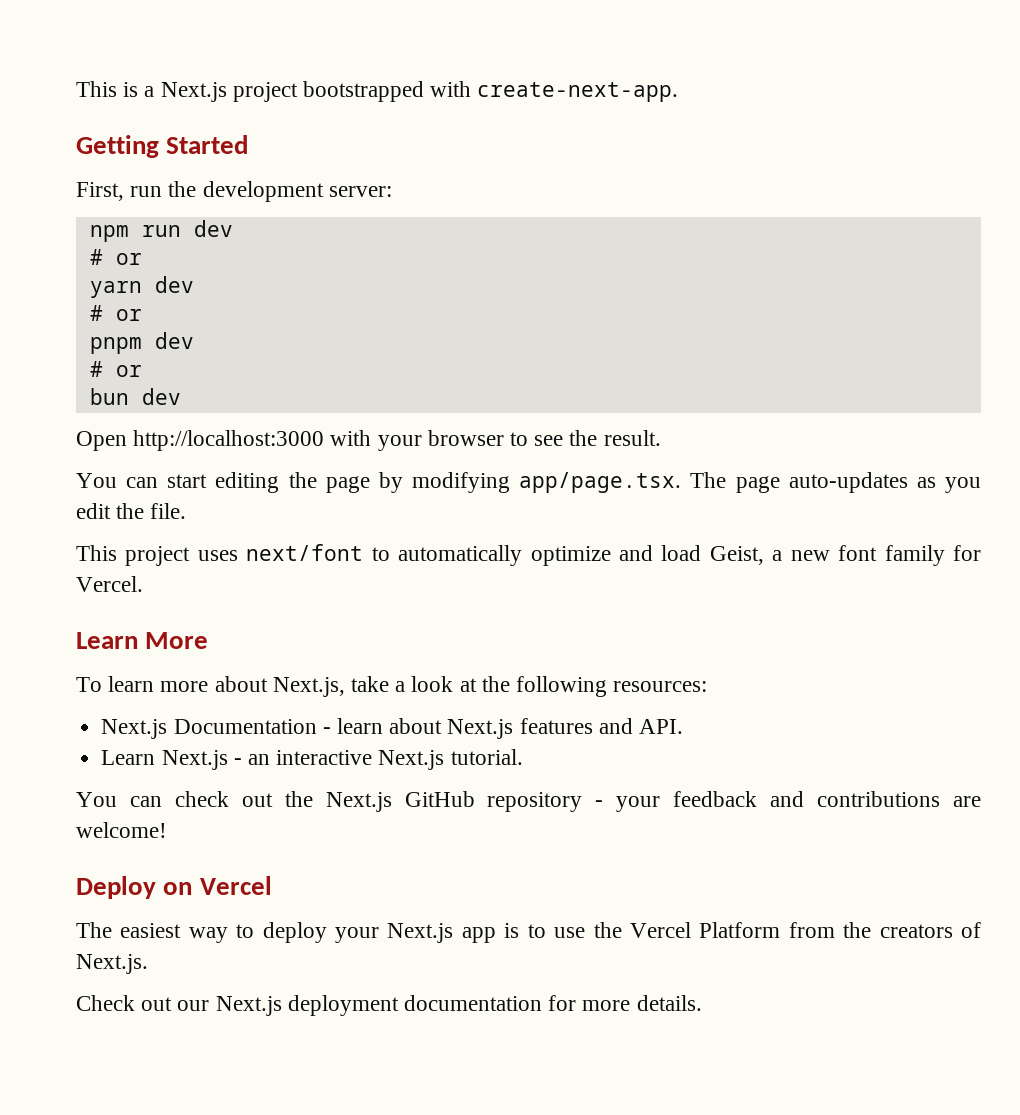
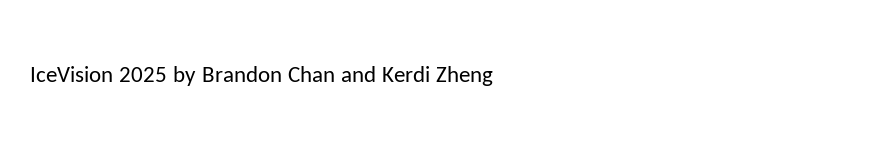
[76,81,679,102] [76,135,249,158] [76,181,392,202] [89,220,233,242] [89,249,142,265] [89,276,194,298] [89,305,142,321] [89,332,194,354] [89,361,142,377] [89,388,181,405] [76,430,661,451] [76,472,982,493] [76,503,187,519] [76,544,982,566] [76,576,143,592] [76,632,209,649] [76,676,708,697] [101,718,683,739] [101,749,523,770] [76,791,981,812] [76,822,167,838] [76,876,272,899] [76,922,981,943] [76,954,148,974] [76,995,702,1016] This is a Next.js project bootstrapped with create-next-app. // Getting Started // First, run the development server: // npm run dev // # or // yarn dev // # or // pnpm dev // # or // bun dev // Open http://localhost:3000 with your browser to see the result. // You can start editing the page by modifying app/page.tsx. The page auto-updates as you edit the file. // This project uses next/font to automatically optimize and load Geist, a new font family for Vercel. // Learn More // To learn more about Next.js, take a look at the following resources: // Next.js Documentation - learn about Next.js features and API. // Learn Next.js - an interactive Next.js tutorial. // You can check out the Next.js GitHub repository - your feedback and contributions are welcome! // Deploy on Vercel // The easiest way to deploy your Next.js app is to use the Vercel Platform from the creators of Next.js. // Check out our Next.js deployment documentation for more details. -> [30,66,494,86] IceVision 2025 by Brandon Chan and Kerdi Zheng

